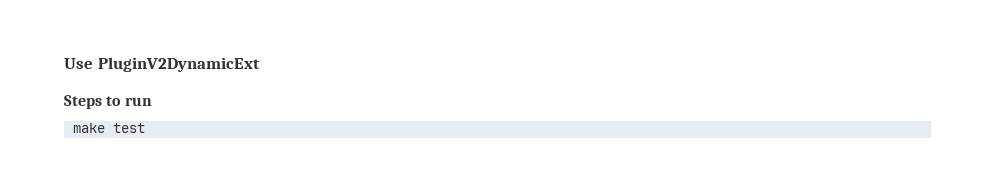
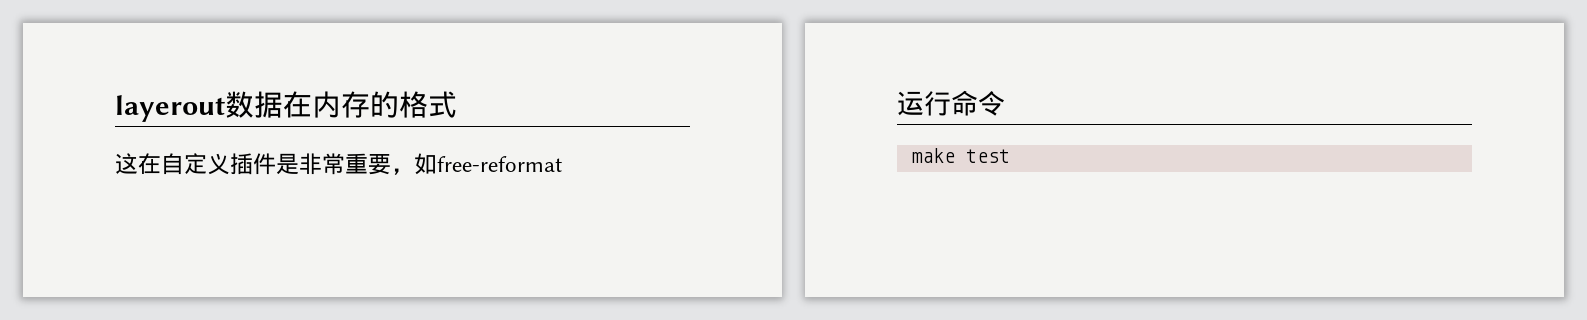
[64,57,260,72] [64,95,152,109] Use PluginV2DynamicExt // Steps to run -> [115,91,457,122] [115,153,563,175] [897,90,1005,116] layerout数据在内存的格式 // 这在自定义插件是非常重要，如free-reformat // 运行命令

